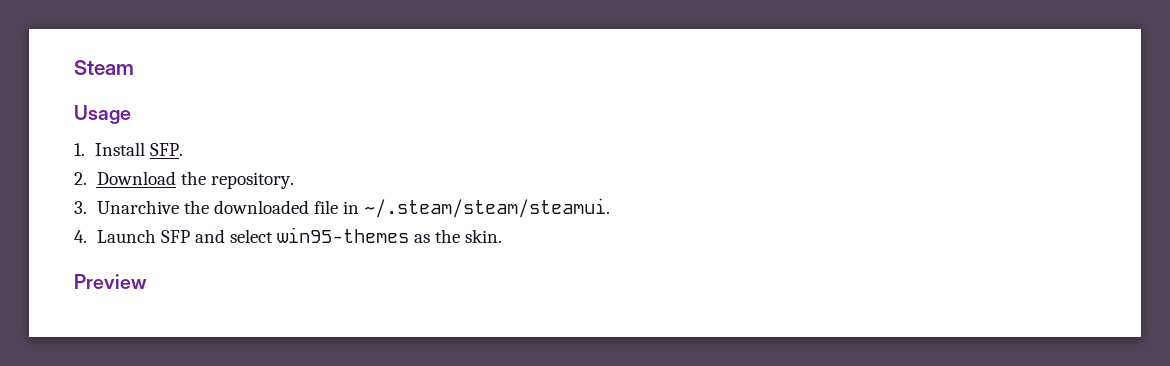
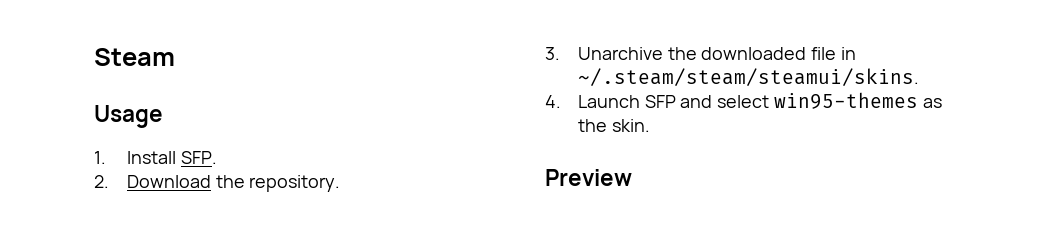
[364,198,611,218] ~/.steam/steam/steamui. -> [577,68,919,86] ~/.steam/steam/steamui/skins.

